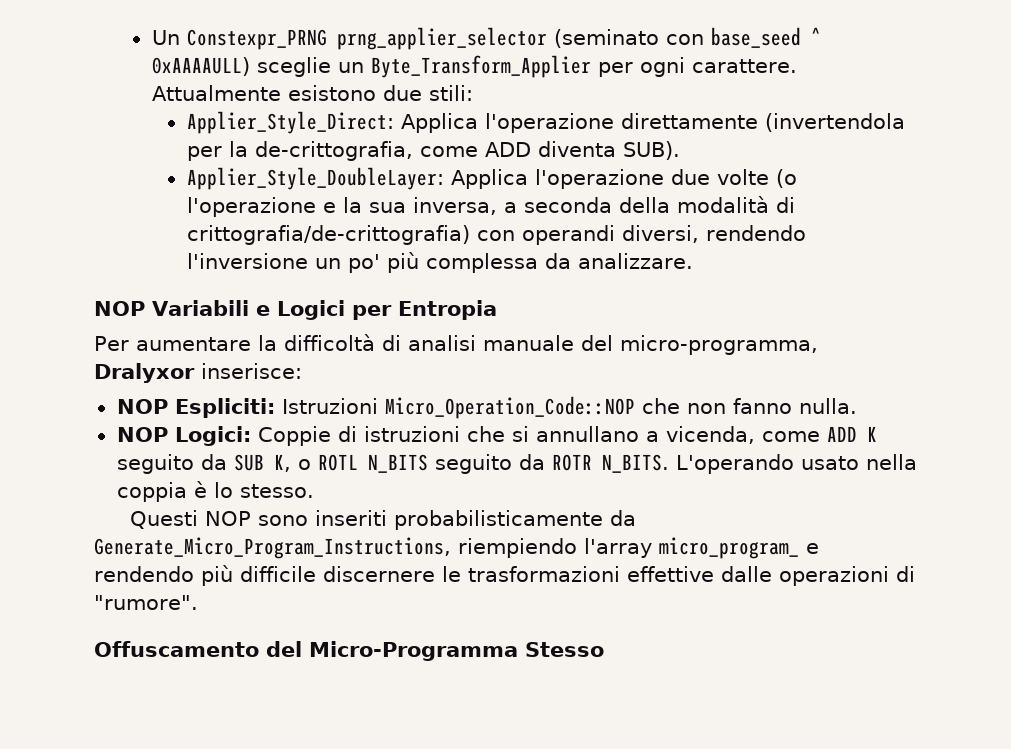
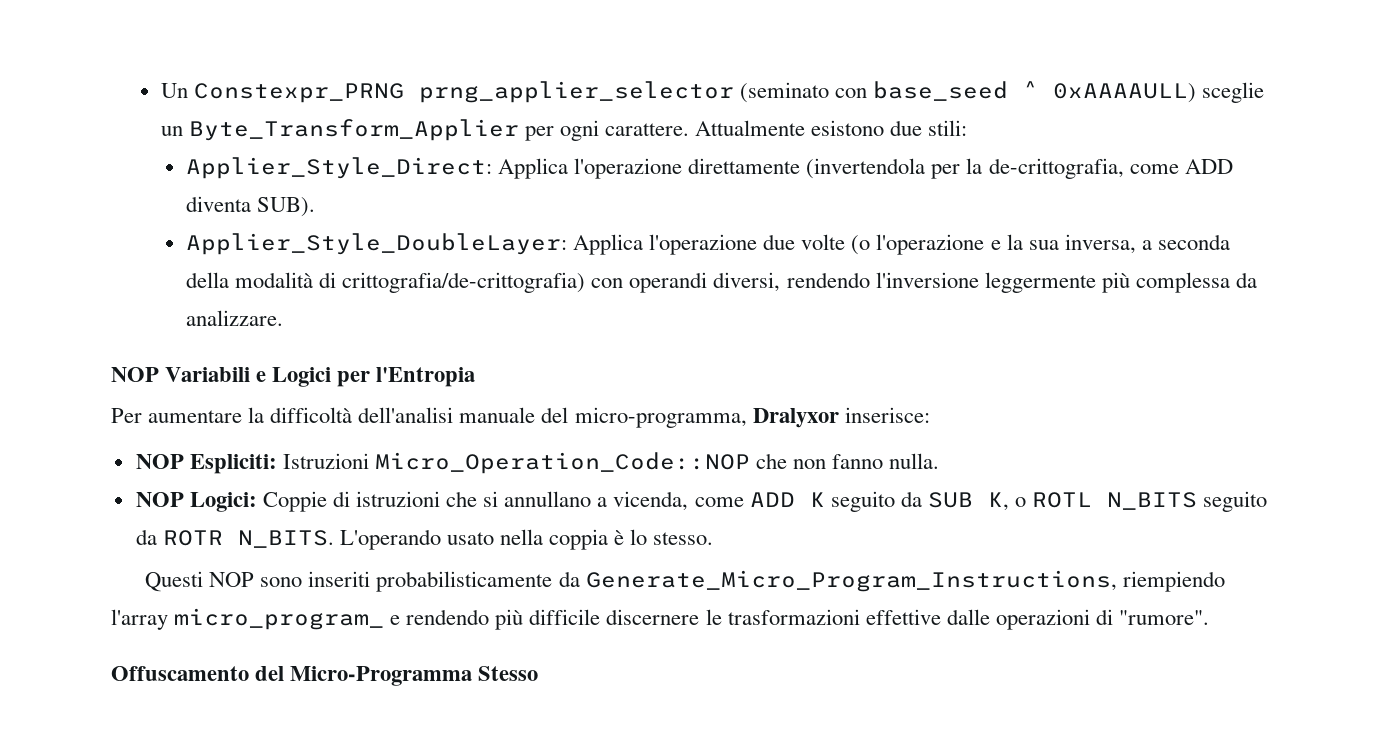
[314,254,380,273] un po' -> [984,272,1096,293] leggermente
[397,300,497,320] Entropia -> [376,367,476,387] l'Entropia
[381,335,476,351] di analisi -> [358,407,454,423] dell'analisi

